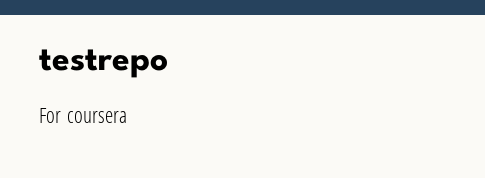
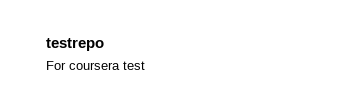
(127, 117) none -> [123,61,145,70] test

